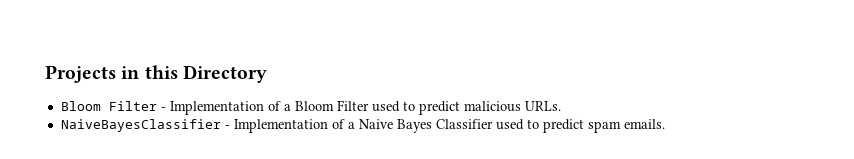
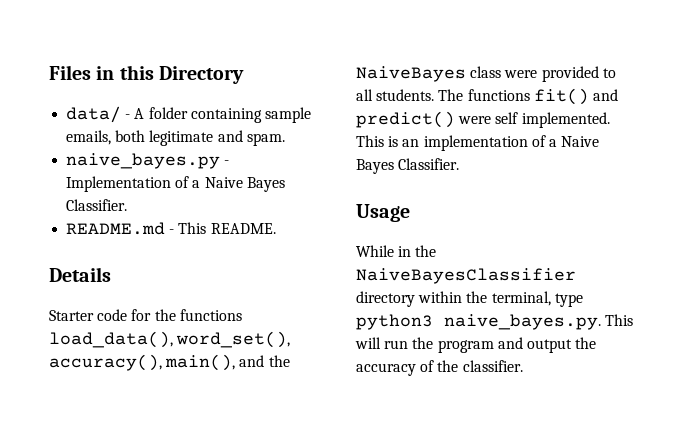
[45,65,116,83] Projects -> [49,65,91,80] Files
[60,100,561,115] [60,119,221,132] Bloom Filter - Implementation of a Bloom Filter used to predict malicious URLs. // NaiveBayesClassifier -> [66,106,311,123] [66,130,285,146] [66,153,221,169] data/ - A folder containing sample emails, both legitimate and spam. // naive_bayes.py
[435,119,665,133] Classifier used to predict spam emails. -> [66,199,128,211] [66,222,276,235] [49,267,111,282] [49,309,242,321] [49,331,291,348] [49,354,290,371] [356,66,616,82] [356,88,618,105] [356,111,610,128] [356,135,600,151] [356,158,460,174] [356,204,410,222] [356,245,437,257] [356,268,576,284] [356,291,583,307] [356,314,634,330] [355,337,597,353] [356,360,523,376] Classifier. // README.md - This README. // Details // Starter code for the functions load_data(), word_set(), accuracy(), main(), and the NaiveBayes class were provided to all students. The functions fit() and predict() were self implemented. This is an implementation of a Naive Bayes Classifier. // Usage // While in the NaiveBayesClassifier directory within the terminal, type python3 naive_bayes.py. This will run the program and output the accuracy of the classifier.

